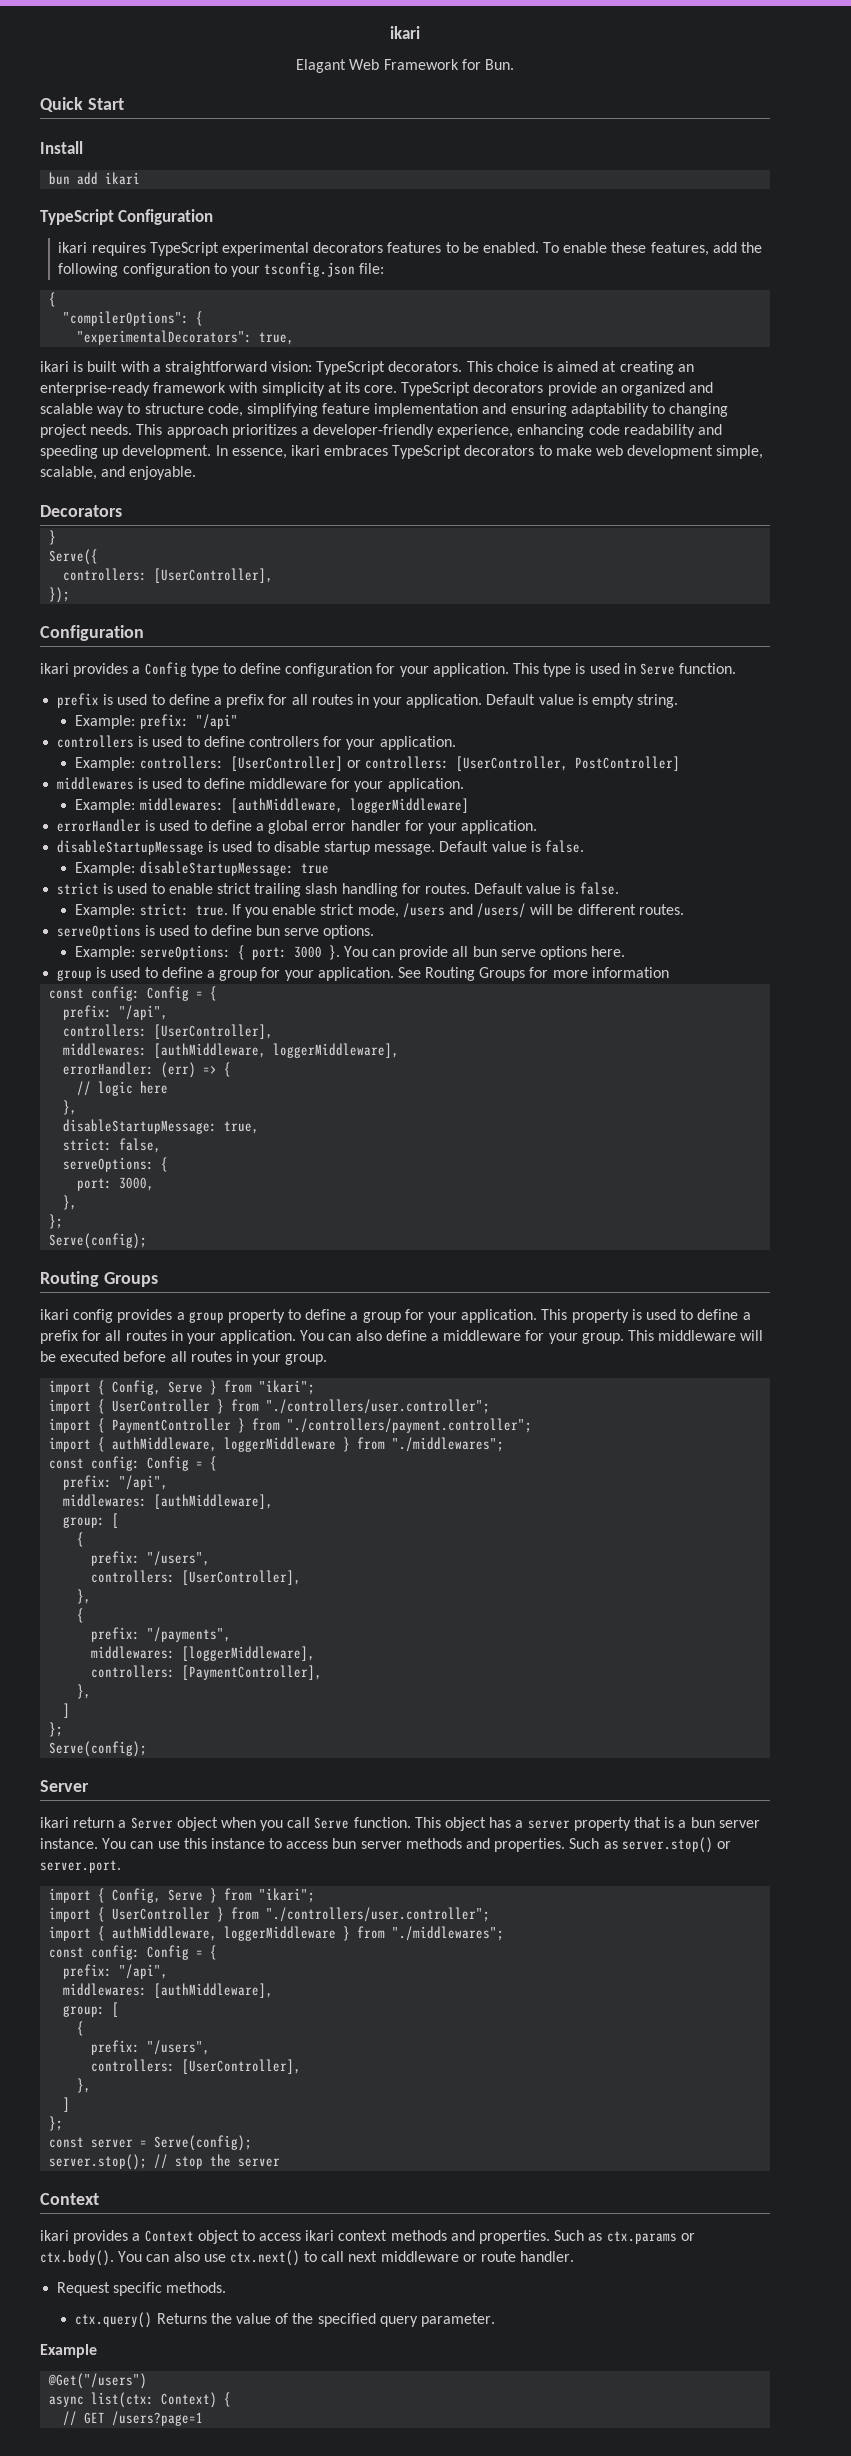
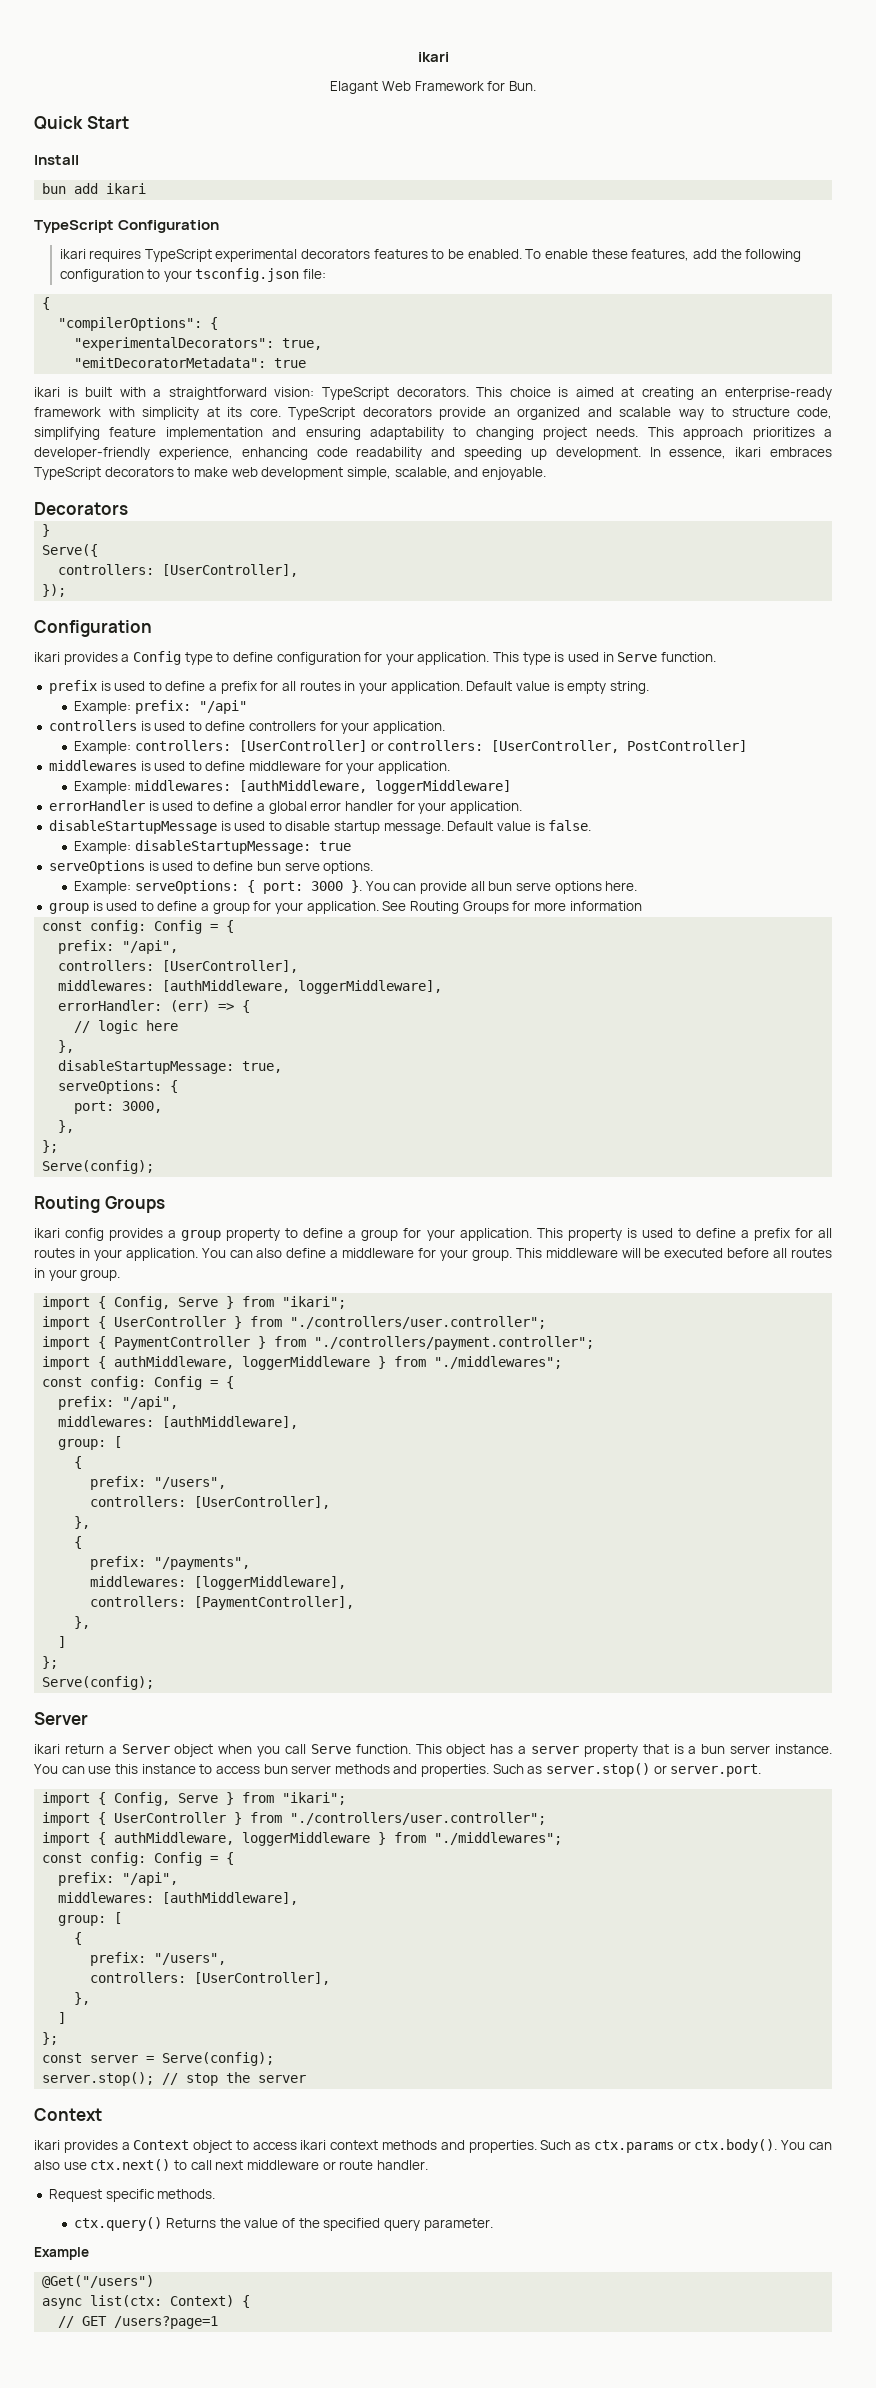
(295, 338) none -> [74,357,307,368] // "emitDecoratorMetadata": true
[57,882,619,897] [75,903,684,918] // strict is used to enable strict trailing slash handling for routes. Default value is false. // Example: strict: true. If you enable strict mode, /users and /users/ will be different routes. -> (352, 846) none
[63,1138,162,1153] // strict: false, -> (283, 1067) none

